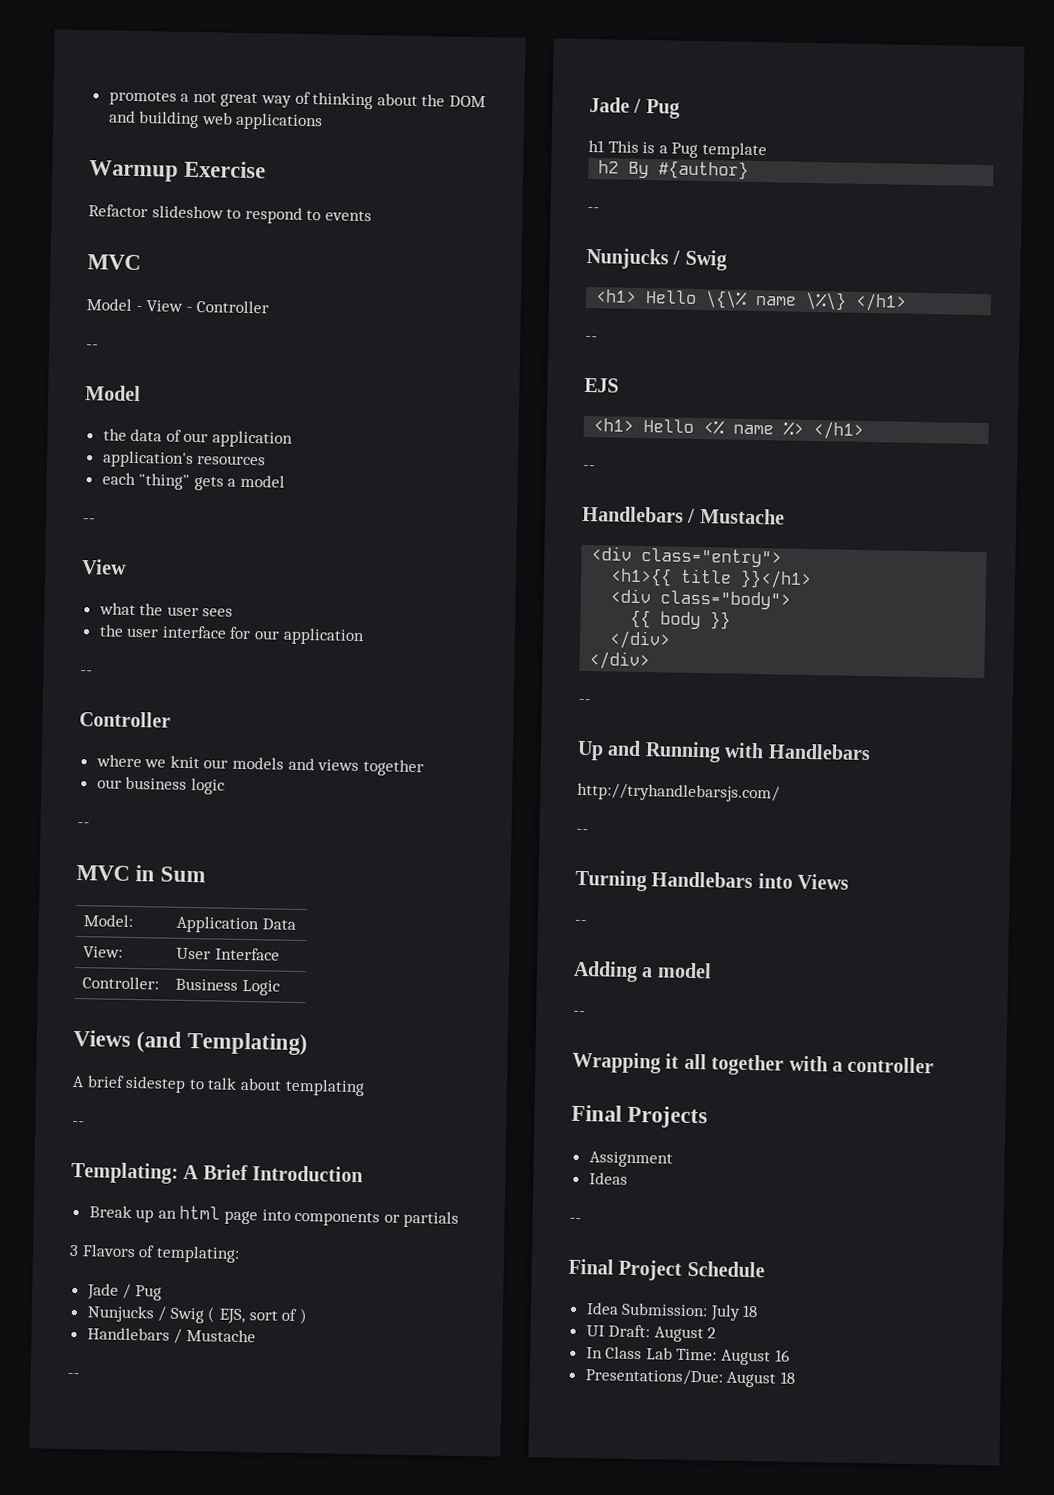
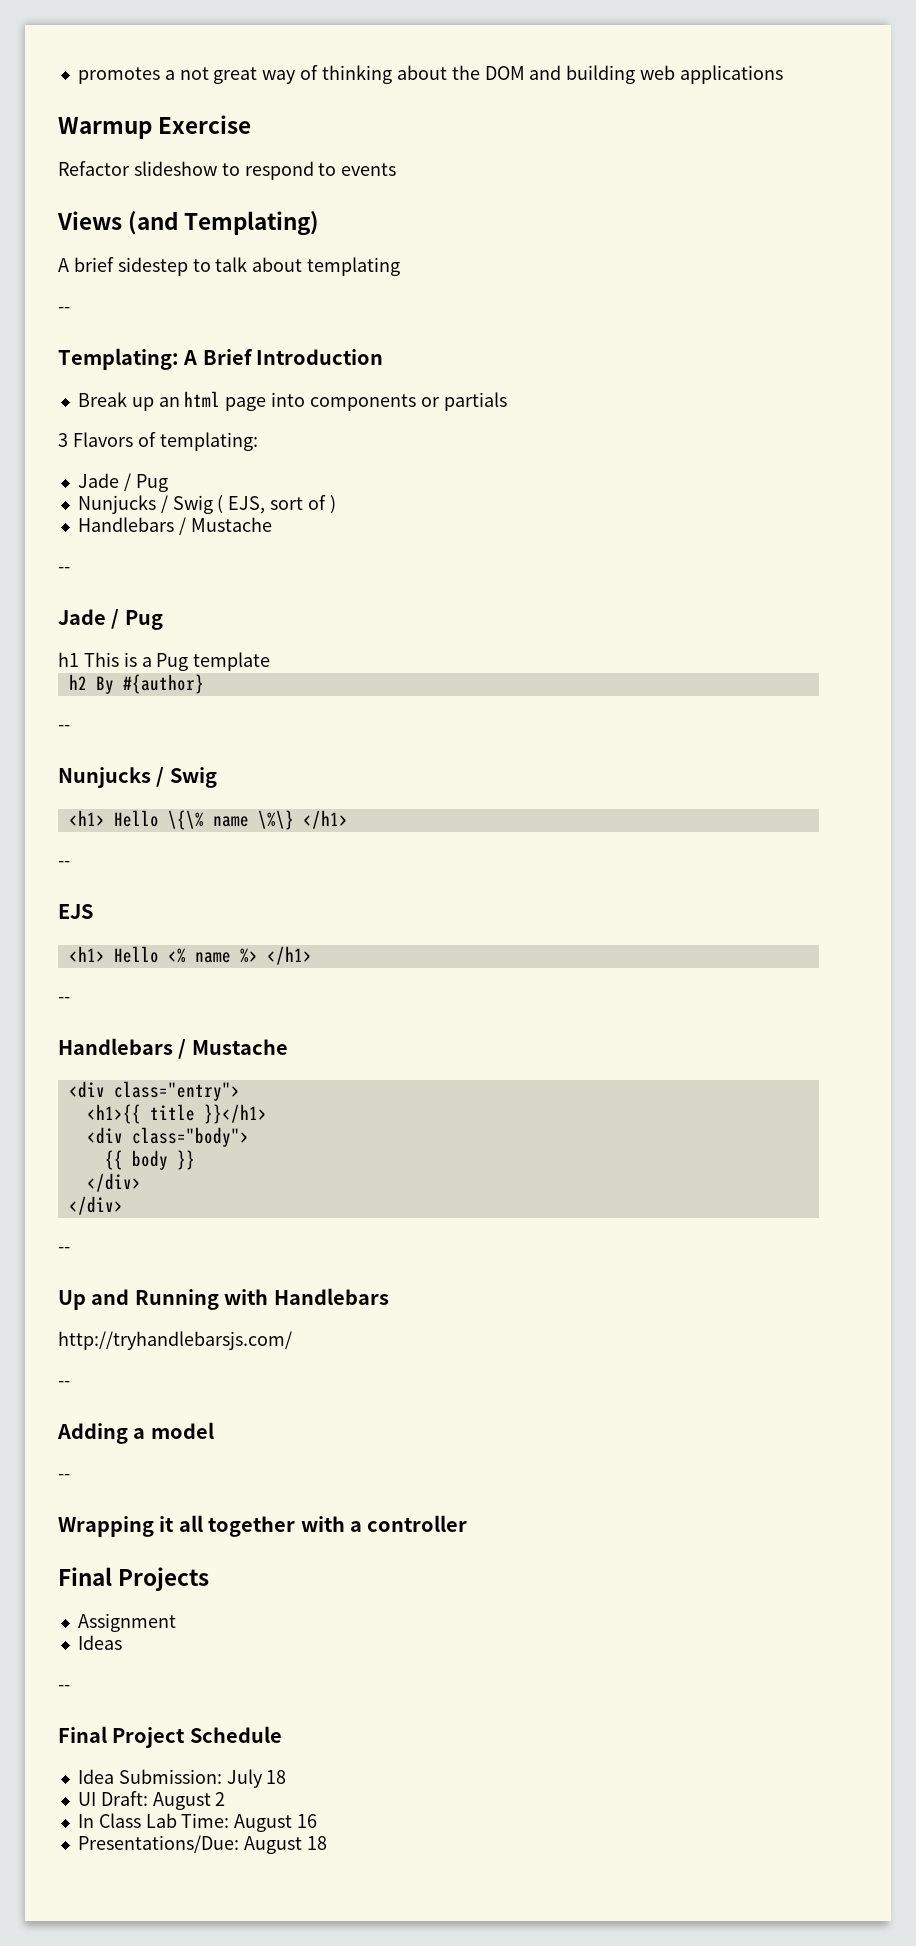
[87,254,141,271] [86,298,270,314] [86,344,99,350] [85,385,141,402] [102,428,294,448] [101,450,267,469] [101,472,286,491] [82,518,96,524] [82,559,127,575] [98,602,234,617] [98,624,365,646] [80,670,93,676] [79,711,171,728] [95,754,424,777] [96,776,225,795] [77,822,90,828] [76,865,207,883] [83,914,134,928] [176,915,296,934] [83,946,124,958] [176,947,280,961] [82,976,160,990] [175,978,280,996] // MVC // Model - View - Controller // -- // Model // the data of our application // application's resources // each "thing" gets a model // -- // View // what the user sees // the user interface for our application // -- // Controller // where we knit our models and views together // our business logic // -- // MVC in Sum // Model: | Application Data // View: | User Interface // Controller: | Business Logic -> (397, 169) none
[575,869,850,892] [574,919,587,926] // Turning Handlebars into Views // -- -> (70, 1384) none

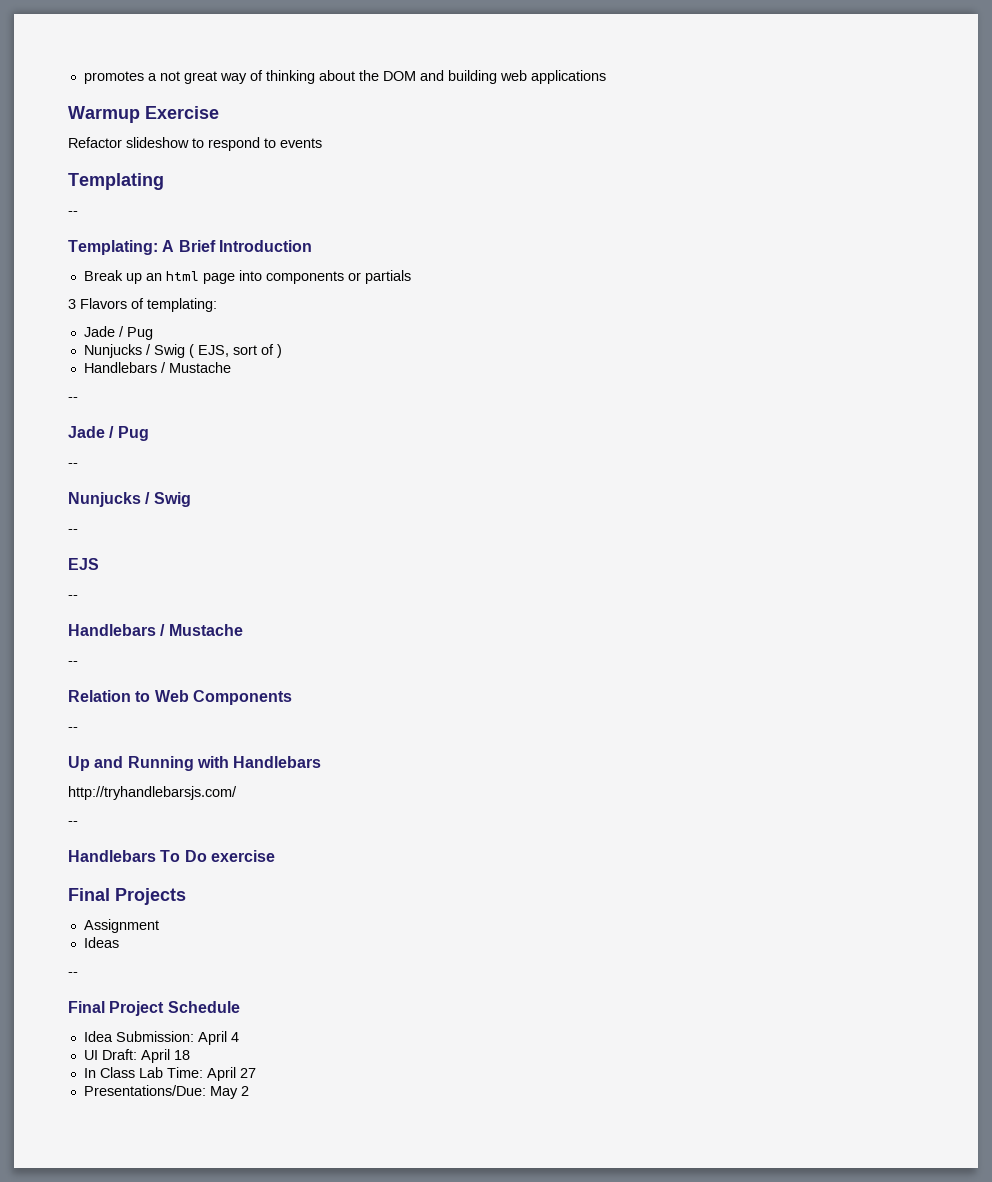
[57,211,320,236] [58,257,401,276] Views (and Templating) // A brief sidestep to talk about templating -> [68,173,164,190] Templating
[58,652,271,671] [68,674,204,694] [58,725,70,731] [58,767,217,788] [68,810,348,830] [58,861,70,867] [58,904,93,919] [68,946,312,965] [58,997,70,1003] [58,1038,288,1059] [68,1081,240,1101] [86,1104,267,1124] [86,1127,249,1147] [104,1150,195,1170] [86,1173,141,1192] [68,1196,123,1215] h1 This is a Pug template // h2 By #{author} // -- // Nunjucks / Swig // <h1> Hello \{\% name \%\} </h1> // -- // EJS // <h1> Hello <% name %> </h1> // -- // Handlebars / Mustache // <div class="entry"> // <h1>{{ title }}</h1> // <div class="body"> // {{ body }} // </div> // </div> -> [68,463,78,467] [68,492,191,507] [68,529,78,533] [68,558,99,570] [68,595,78,599] [68,624,243,636] [68,661,78,665] [68,690,292,705] -- // Nunjucks / Swig // -- // EJS // -- // Handlebars / Mustache // -- // Relation to Web Components
[57,1422,214,1444] [58,1474,70,1480] [58,1515,468,1537] Adding a model // -- // Wrapping it all together with a controller -> [68,850,275,862] Handlebars To Do exercise
[226,1769,287,1788] July 18 -> [197,1031,239,1045] April 4
[152,1792,226,1810] August 2 -> [140,1049,190,1063] April 18
[234,1814,318,1832] August 16 -> [206,1067,256,1081] April 27
[243,1836,327,1854] August 18 -> [209,1086,249,1099] May 2

